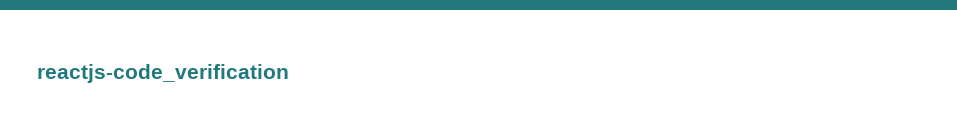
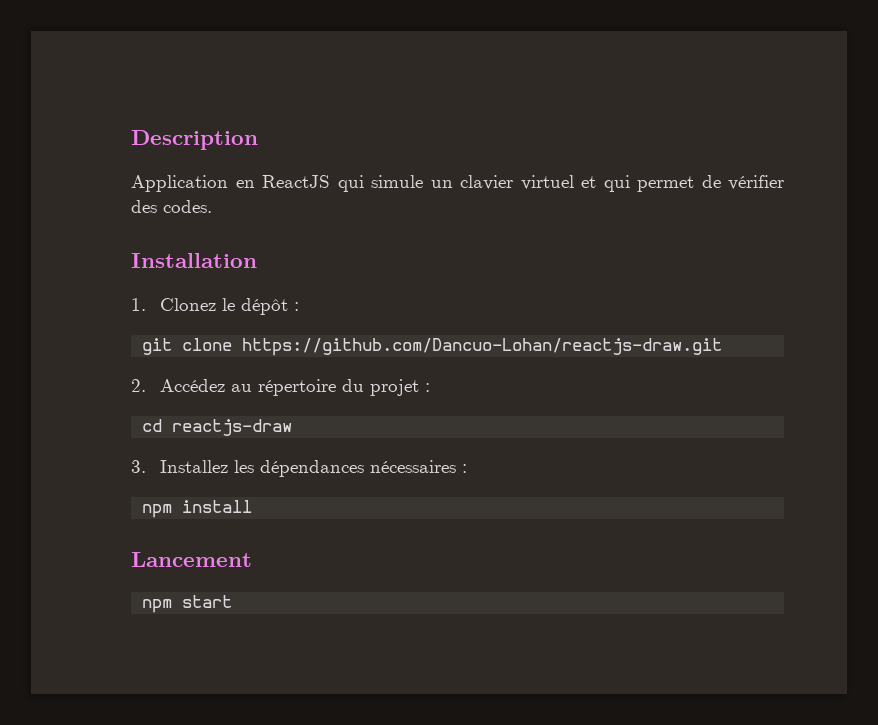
[37,64,289,83] reactjs-code_verification -> [131,130,258,150] [131,175,784,192] [131,200,212,213] [131,253,257,268] [131,298,300,315] [142,338,723,356] [131,379,431,396] [142,419,293,436] [131,460,468,477] [142,500,253,518] [131,552,252,567] [142,595,233,613] Description // Application en ReactJS qui simule un clavier virtuel et qui permet de vérifier des codes. // Installation // 1. Clonez le dépôt : // git clone https://github.com/Dancuo-Lohan/reactjs-draw.git // 2. Accédez au répertoire du projet : // cd reactjs-draw // 3. Installez les dépendances nécessaires : // npm install // Lancement // npm start

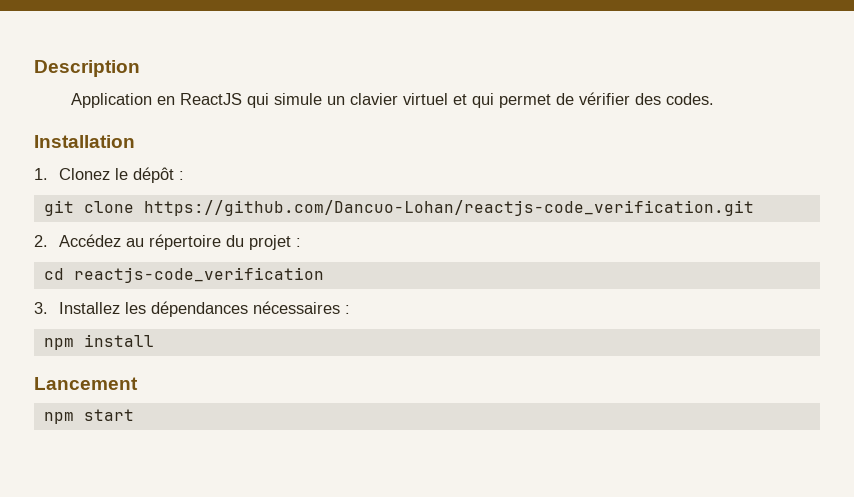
[242,338,723,356] https://github.com/Dancuo-Lohan/reactjs-draw.git -> [143,200,754,216] https://github.com/Dancuo-Lohan/reactjs-code_verification.git
[172,419,293,436] reactjs-draw -> [73,267,324,283] reactjs-code_verification

